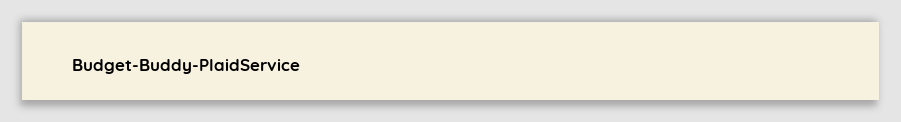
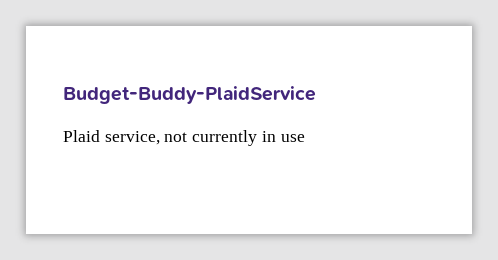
(300, 66) none -> [63,130,305,146] // Plaid service, not currently in use

